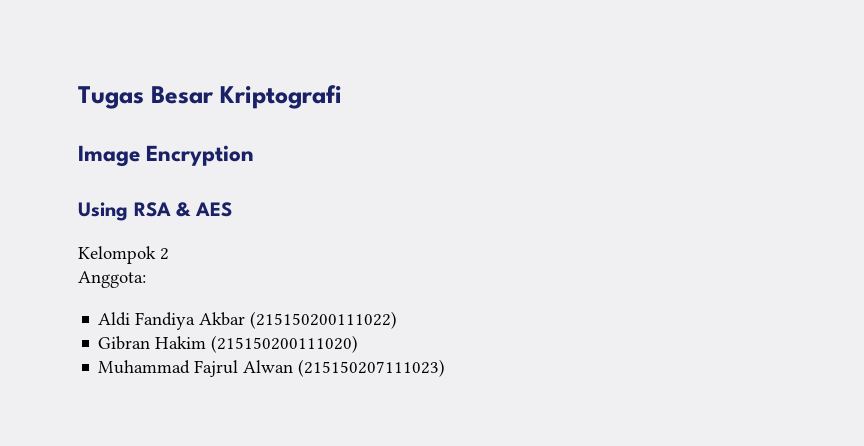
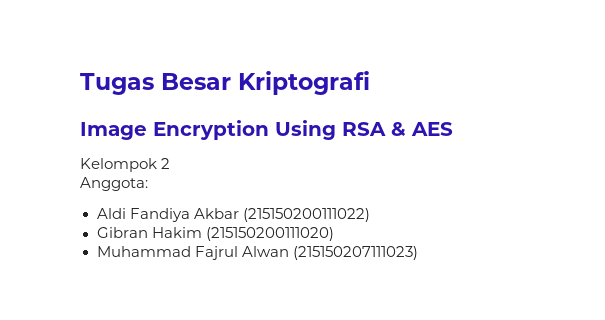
(255, 155) // -> (269, 130) none

